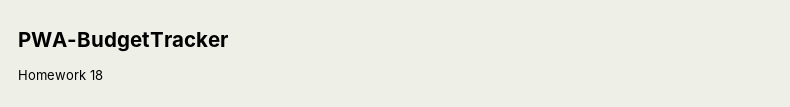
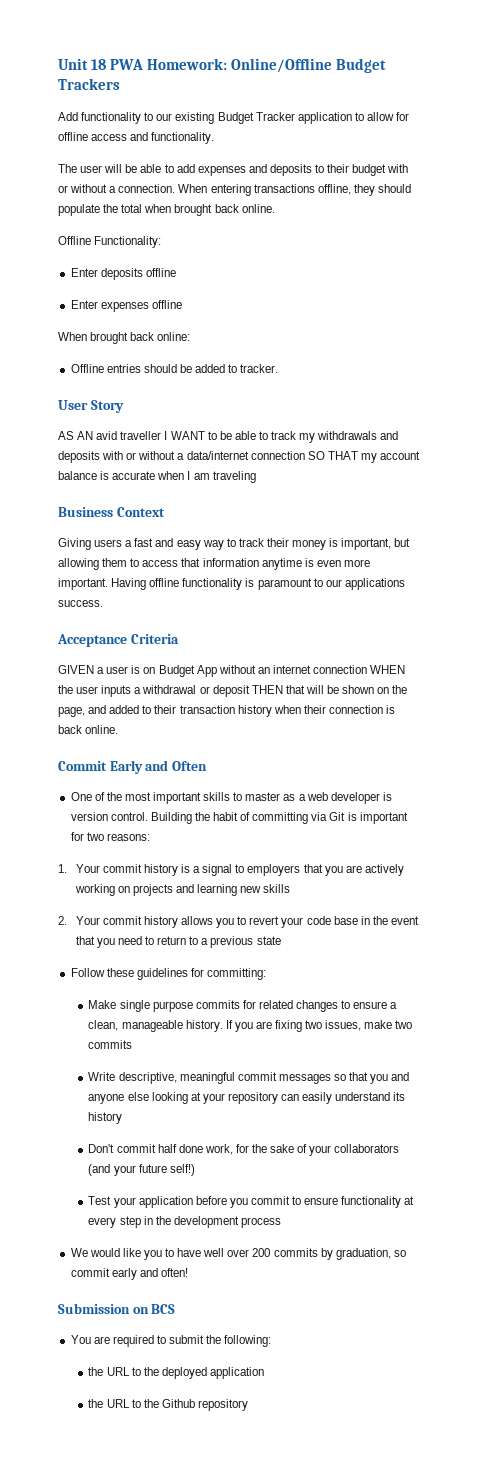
[18,32,228,52] [18,70,103,80] PWA-BudgetTracker // Homework 18 -> [58,58,386,73] [58,78,120,90] [58,112,410,124] [58,132,215,144] [58,164,409,176] [58,184,411,196] [58,204,275,216] [58,236,162,248] [70,268,176,280] [70,300,182,312] [58,332,191,344] [70,364,279,373] [58,400,124,413] [58,431,399,443] [58,451,421,463] [58,471,256,483] [58,507,165,517] [58,538,411,550] [58,558,370,570] [58,578,405,590] [58,600,103,607] [57,634,179,647] [58,665,406,677] [58,685,408,697] [58,705,396,717] [58,725,119,734] [58,760,207,774] [70,792,392,804] [70,812,408,824] [70,832,150,841] [58,864,404,876] [74,884,291,896] [58,916,420,928] [75,936,281,948] [70,968,267,980] [88,1000,398,1012] [88,1020,413,1032] [88,1040,133,1049] [88,1072,410,1084] [88,1092,406,1104] [88,1112,123,1124] [88,1144,400,1156] [88,1164,195,1176] [88,1196,415,1208] [88,1216,281,1228] [70,1248,406,1260] [70,1268,188,1280] [58,1303,176,1314] [70,1335,272,1347] [88,1367,264,1379] [88,1399,248,1411] Unit 18 PWA Homework: Online/Offline Budget Trackers // Add functionality to our existing Budget Tracker application to allow for offline access and functionality. // The user will be able to add expenses and deposits to their budget with or without a connection. When entering transactions offline, they should populate the total when brought back online. // Offline Functionality: // Enter deposits offline // Enter expenses offline // When brought back online: // Offline entries should be added to tracker. // User Story // AS AN avid traveller I WANT to be able to track my withdrawals and deposits with or without a data/internet connection SO THAT my account balance is accurate when I am traveling // Business Context // Giving users a fast and easy way to track their money is important, but allowing them to access that information anytime is even more important. Having offline functionality is paramount to our applications success. // Acceptance Criteria // GIVEN a user is on Budget App without an internet connection WHEN the user inputs a withdrawal or deposit THEN that will be shown on the page, and added to their transaction history when their connection is back online. // Commit Early and Often // One of the most important skills to master as a web developer is version control. Building the habit of committing via Git is important for two reasons: // 1. Your commit history is a signal to employers that you are actively working on projects and learning new skills // 2. Your commit history allows you to revert your code base in the event that you need to return to a previous state // Follow these guidelines for committing: // Make single purpose commits for related changes to ensure a clean, manageable history. If you are fixing two issues, make two commits // Write descriptive, meaningful commit messages so that you and anyone else looking at your repository can easily understand its history // Don't commit half done work, for the sake of your collaborators (and your future self!) // Test your application before you commit to ensure functionality at every step in the development process // We would like you to have well over 200 commits by graduation, so commit early and often! // Submission on BCS // You are required to submit the following: // the URL to the deployed application // the URL to the Github repository

